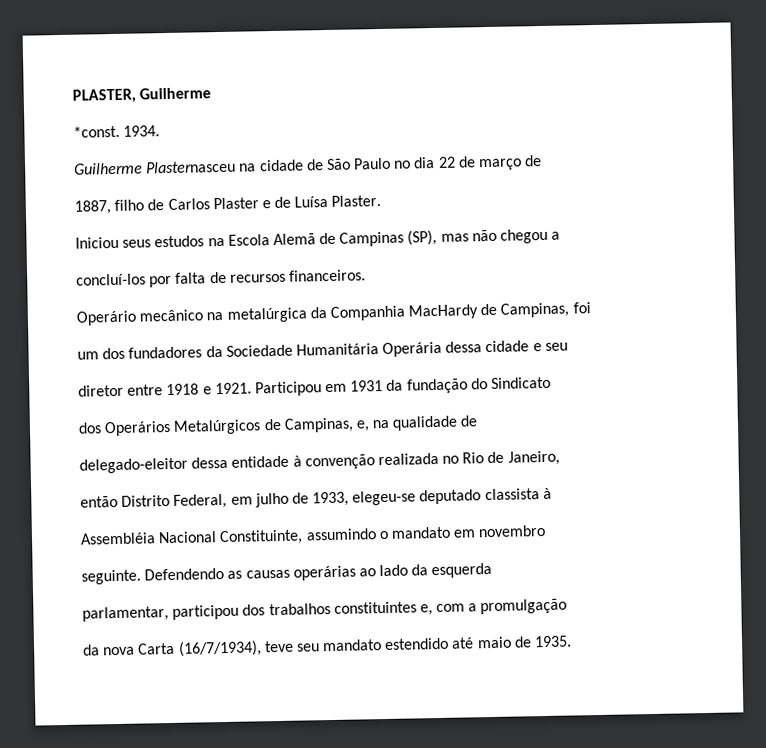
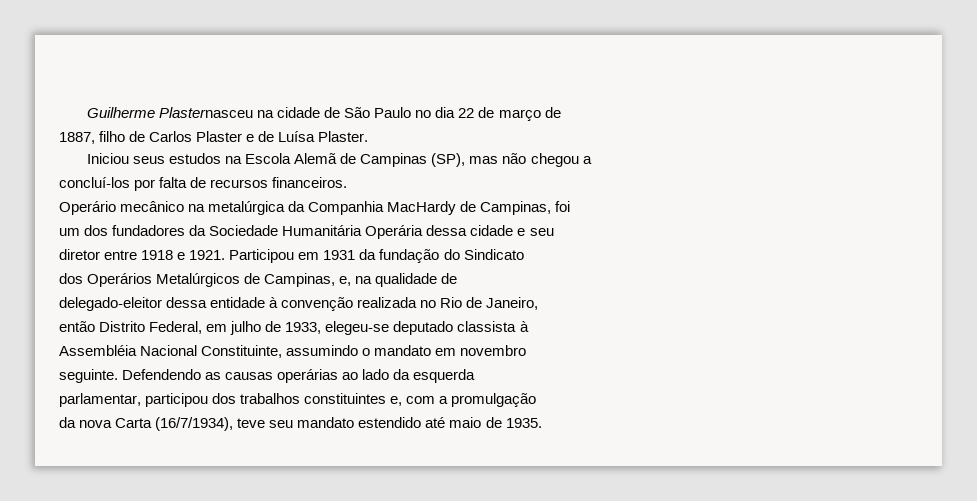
[72,87,212,104] [73,125,161,138] PLASTER, Guilherme // *const. 1934. // -> (86, 112) none

